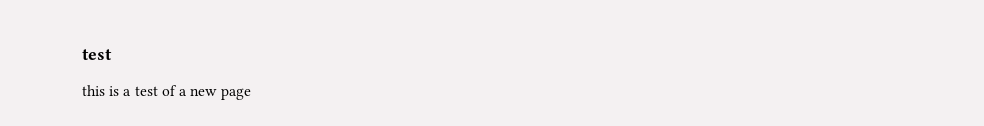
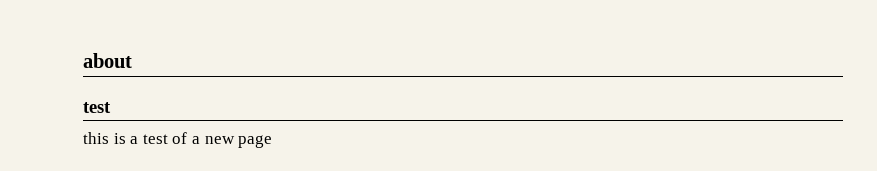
(82, 54) none -> [83,53,132,68] about //

